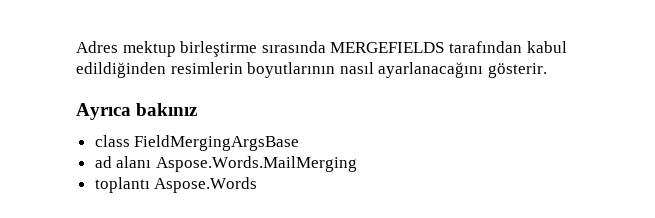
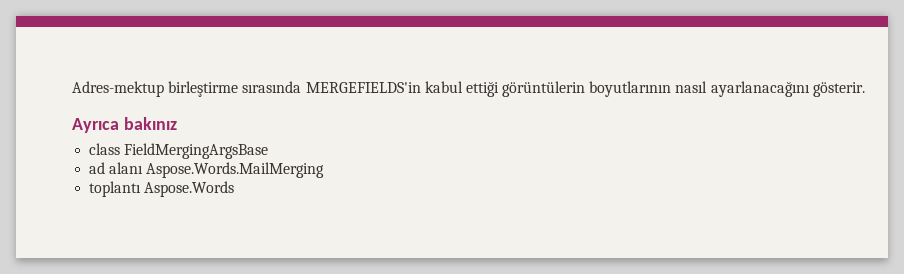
[76,41,567,57] [76,62,243,78] Adres mektup birleştirme sırasında MERGEFIELDS tarafından kabul edildiğinden resimlerin -> [72,81,586,97] Adres-mektup birleştirme sırasında MERGEFIELDS'in kabul ettiği görüntülerin

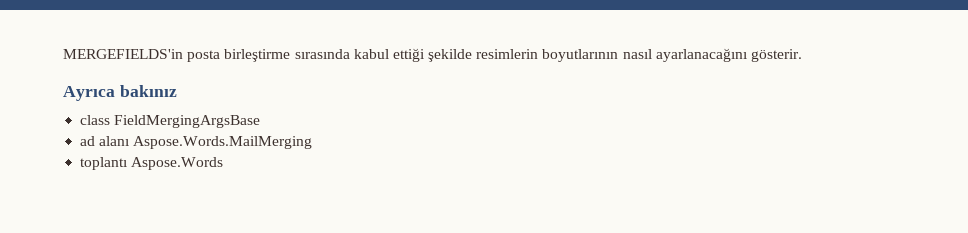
[72,81,164,97] Adres-mektup -> [63,49,221,62] MERGEFIELDS'in posta
[305,82,421,93] MERGEFIELDS'in -> (350, 54) none
[502,81,586,97] görüntülerin -> [428,49,539,62] şekilde resimlerin

